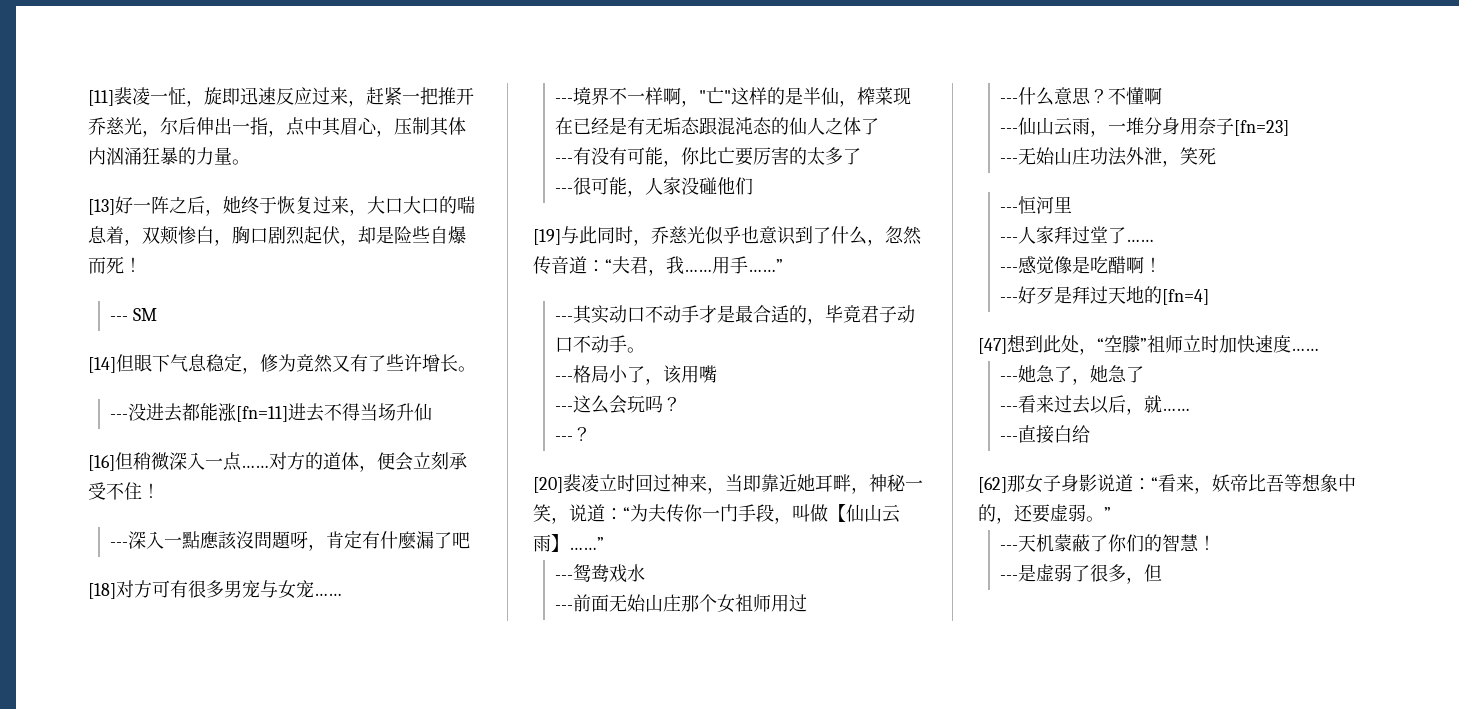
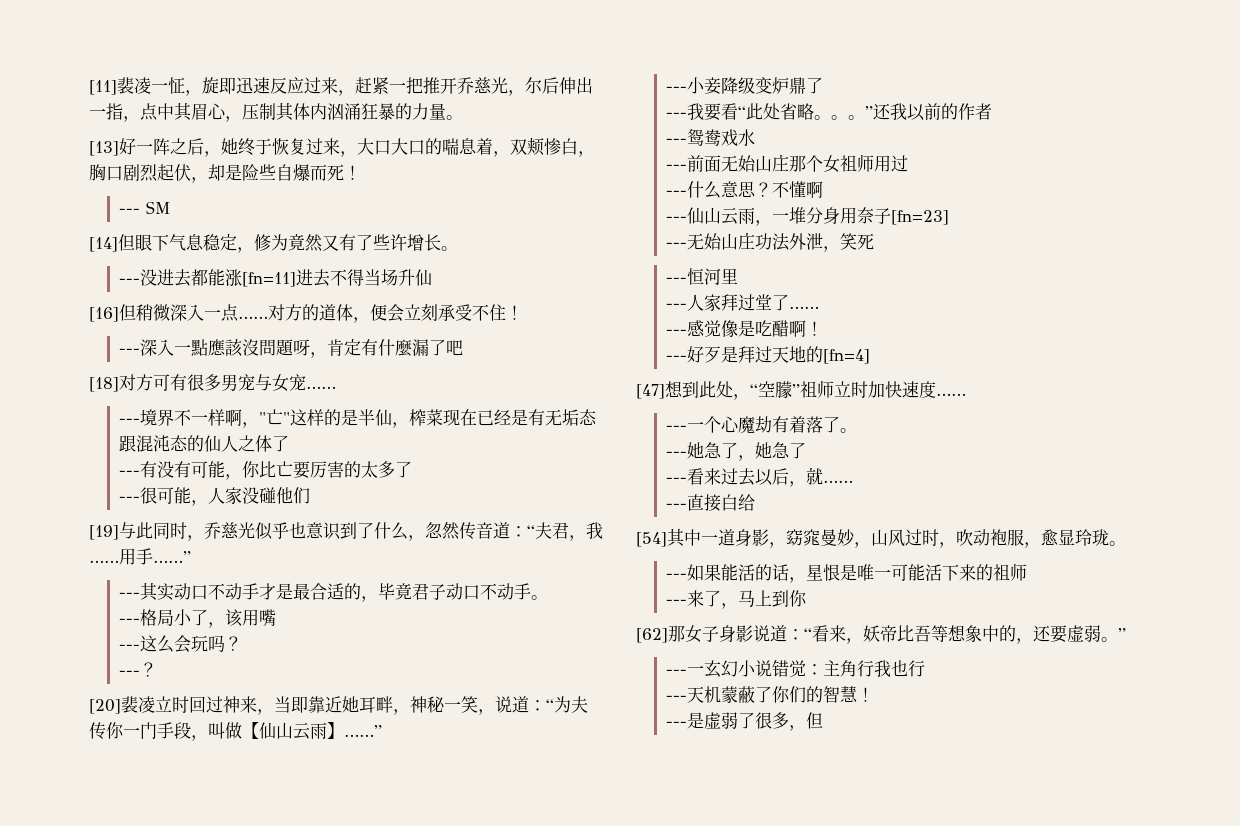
(604, 543) none -> [665,77,823,95] [665,103,992,121] // ---小妾降级变炉鼎了 // ---我要看“此处省略。。。”还我以前的作者
(1319, 349) none -> [665,416,857,434] // ---一个心魔劫有着落了。
(1091, 434) none -> [636,528,1126,548] [665,563,1027,583] [665,590,807,609] // [54]其中一道身影，窈窕曼妙，山风过时，吹动袍服，愈显玲珑。 // ---如果能活的话，星恨是唯一可能活下来的祖师 // ---来了，马上到你
(1111, 513) none -> [665,660,925,678] // ---一玄幻小说错觉：主角行我也行

